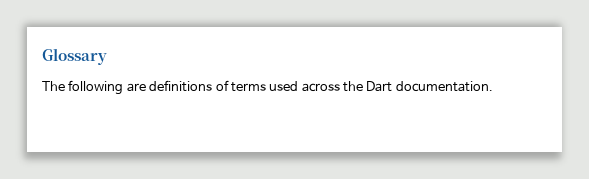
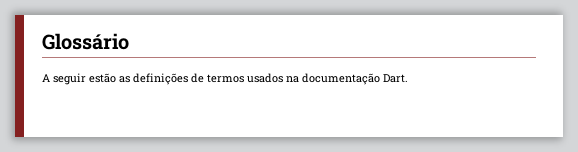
[42,48,107,65] [42,80,493,95] Glossary // The following are definitions of terms used across the Dart documentation. -> [42,33,129,50] [42,73,408,85] Glossário // A seguir estão as definições de termos usados na documentação Dart.

